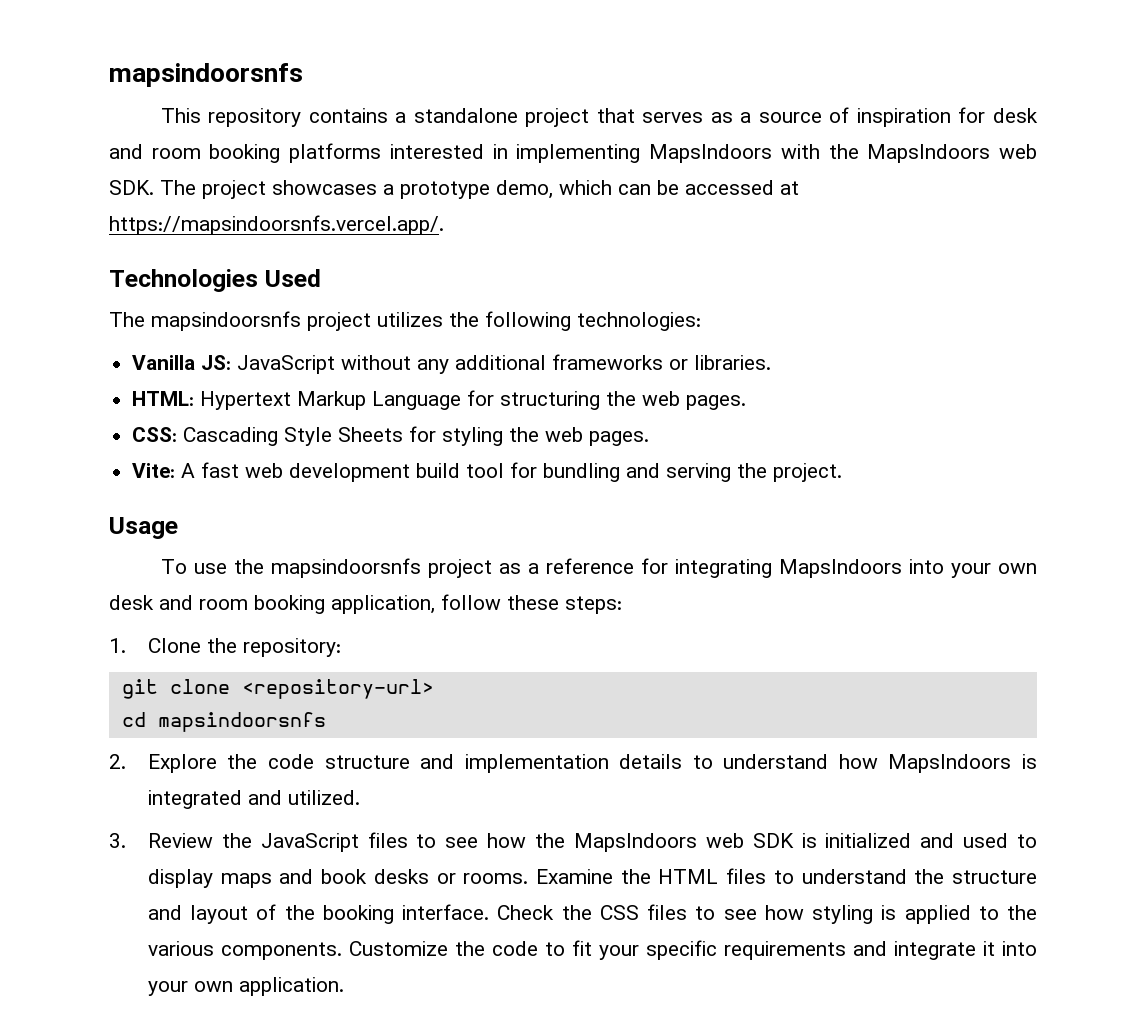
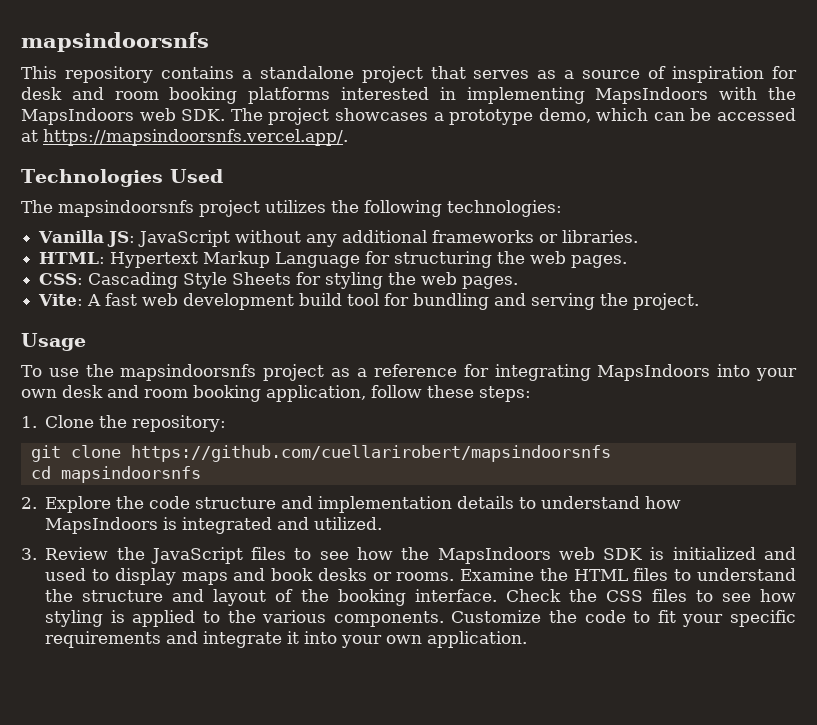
[241,679,434,699] <repository-url> -> [130,445,611,462] https://github.com/cuellarirobert/mapsindoorsnfs

